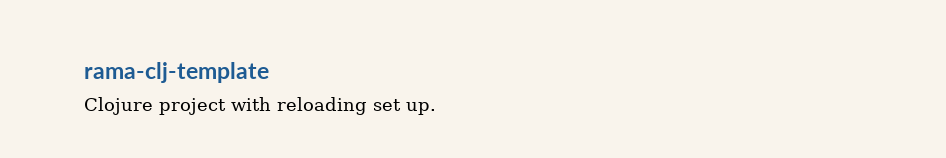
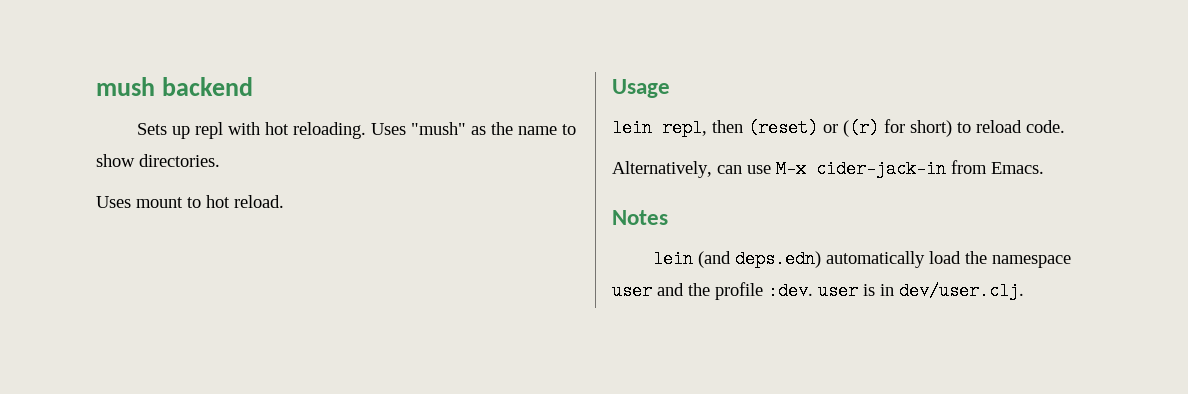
[84,62,269,83] [84,97,436,115] rama-clj-template // Clojure project with reloading set up. -> [96,77,254,96] [137,122,577,139] [96,154,220,167] [96,195,284,208] [612,79,670,98] [612,119,1065,137] [612,160,1044,178] [612,210,668,225] [653,250,1072,268] [612,282,1024,300] mush backend // Sets up repl with hot reloading. Uses "mush" as the name to show directories. // Uses mount to hot reload. // Usage // lein repl, then (reset) or ((r) for short) to reload code. // Alternatively, can use M-x cider-jack-in from Emacs. // Notes // lein (and deps.edn) automatically load the namespace user and the profile :dev. user is in dev/user.clj.

